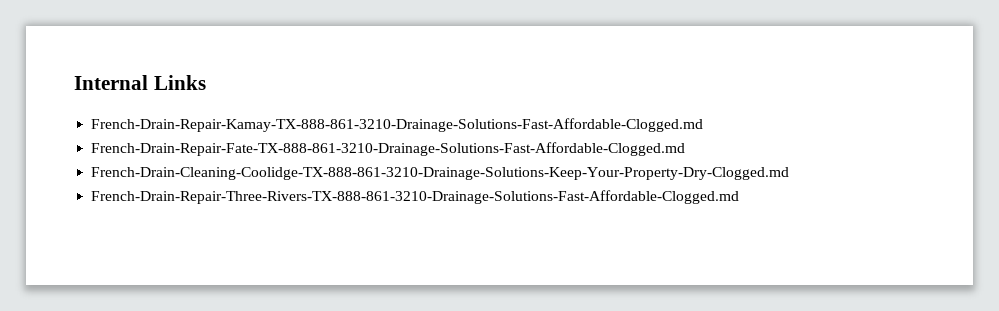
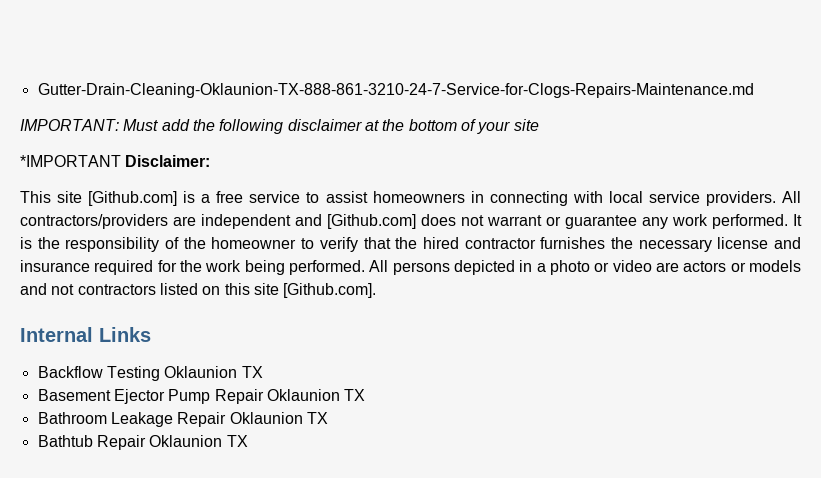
[74,75,206,90] [91,118,704,132] [91,142,686,156] [91,167,790,180] [91,190,740,204] Internal Links // French-Drain-Repair-Kamay-TX-888-861-3210-Drainage-Solutions-Fast-Affordable-Clogged.md // French-Drain-Repair-Fate-TX-888-861-3210-Drainage-Solutions-Fast-Affordable-Clogged.md // French-Drain-Cleaning-Coolidge-TX-888-861-3210-Drainage-Solutions-Keep-Your-Property-Dry-Clogged.md // French-Drain-Repair-Three-Rivers-TX-888-861-3210-Drainage-Solutions-Fast-Affordable-Clogged.md -> [37,83,754,98] [20,119,539,134] [20,155,211,167] [20,191,801,206] [20,214,802,229] [20,237,801,252] [20,260,802,275] [20,283,377,298] [20,327,151,342] [37,366,263,381] [37,389,366,404] [37,412,328,427] [37,435,248,450] Gutter-Drain-Cleaning-Oklaunion-TX-888-861-3210-24-7-Service-for-Clogs-Repairs-Maintenance.md // IMPORTANT: Must add the following disclaimer at the bottom of your site // *IMPORTANT Disclaimer: // This site [Github.com] is a free service to assist homeowners in connecting with local service providers. All contractors/providers are independent and [Github.com] does not warrant or guarantee any work performed. It is the responsibility of the homeowner to verify that the hired contractor furnishes the necessary license and insurance required for the work being performed. All persons depicted in a photo or video are actors or models and not contractors listed on this site [Github.com]. // Internal Links // Backflow Testing Oklaunion TX // Basement Ejector Pump Repair Oklaunion TX // Bathroom Leakage Repair Oklaunion TX // Bathtub Repair Oklaunion TX

